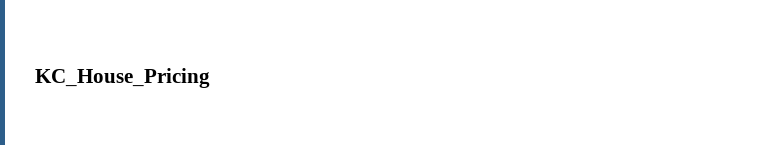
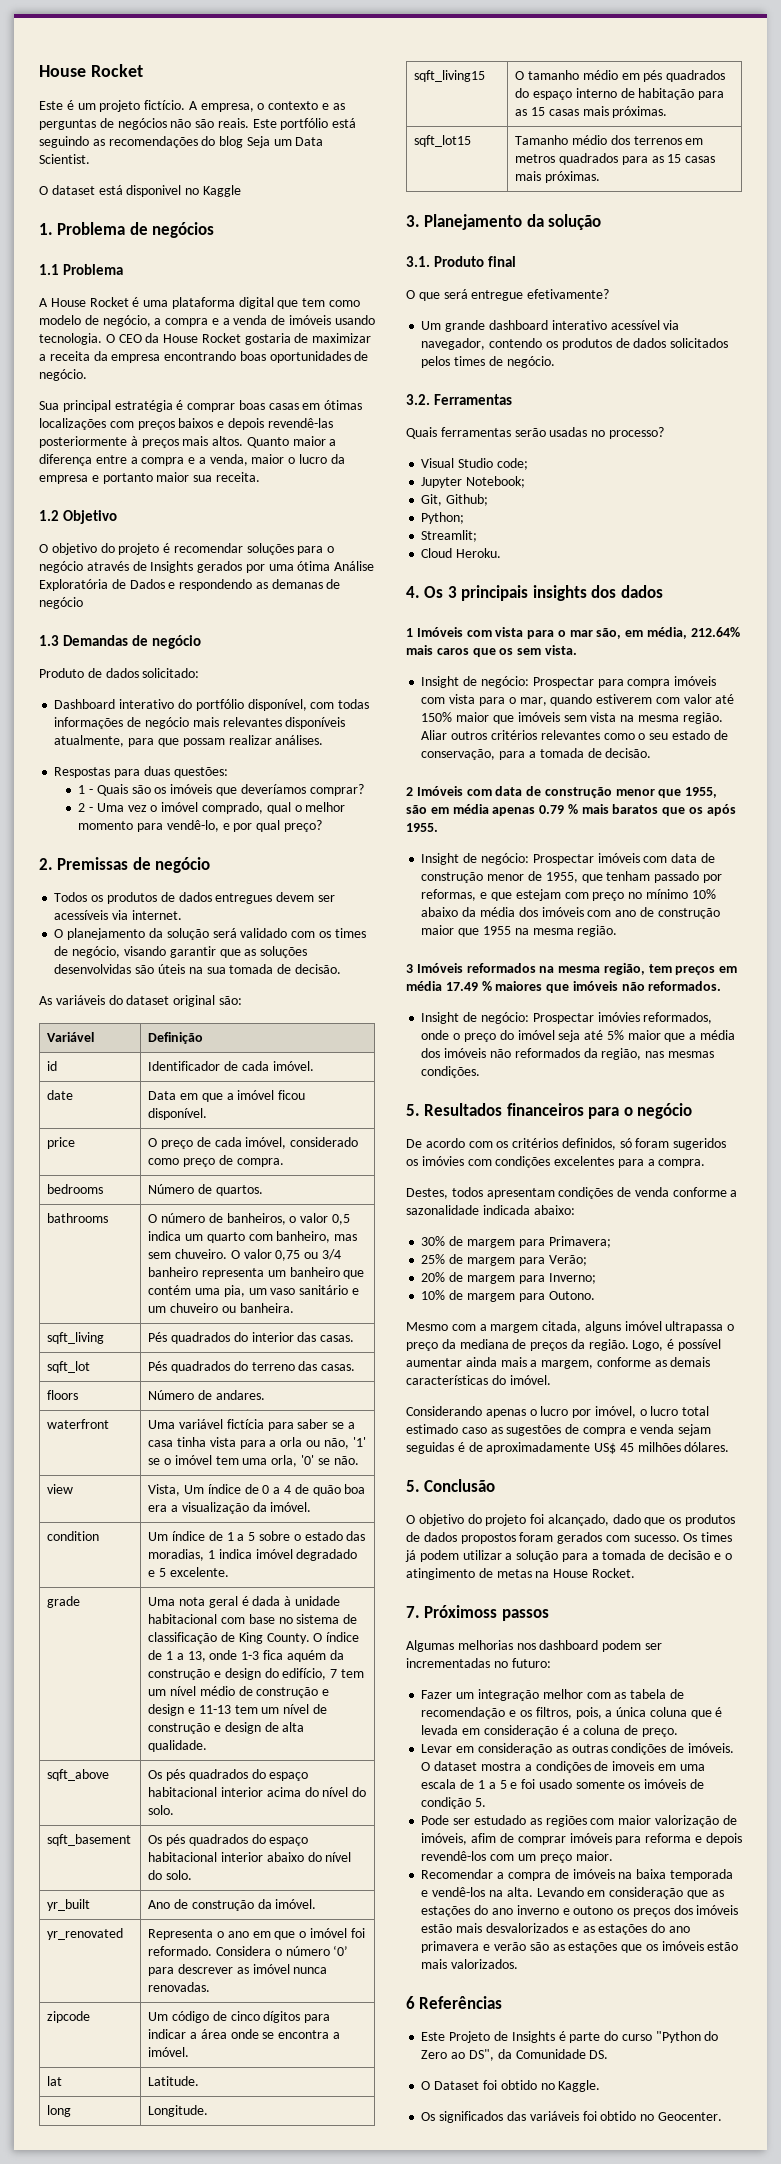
[35,68,210,88] KC_House_Pricing -> [39,64,143,77] [39,100,345,112] [39,118,357,130] [39,136,324,148] [39,154,90,164] [39,185,241,197] [39,222,215,238] [39,264,124,275] [39,297,361,309] [39,315,375,327] [39,333,372,345] [39,351,369,363] [39,369,87,381] [39,400,363,412] [39,418,333,430] [39,436,337,448] [39,454,345,466] [39,472,260,484] [39,510,118,524] [39,543,335,555] [39,561,375,573] [39,579,341,591] [39,597,83,609] [39,635,202,649] [39,668,200,678] [54,699,370,711] [54,717,346,729] [54,735,324,747] [54,766,228,778] [78,784,364,796] [78,802,346,814] [78,820,323,832] [39,857,211,873] [54,892,335,904] [54,910,182,920] [54,928,366,940] [54,946,308,958] [54,964,341,974] [39,995,242,1007] [47,1032,95,1042] [148,1032,204,1044] [47,1061,58,1071] [148,1061,314,1071] [47,1090,74,1100] [148,1090,306,1102] [148,1108,208,1120] [47,1137,76,1149] [148,1137,359,1149] [148,1155,284,1167] [47,1184,104,1194] [148,1184,263,1196] [47,1213,109,1223] [148,1213,350,1225] [148,1231,358,1243] [148,1249,341,1261] [148,1267,365,1279] [148,1285,359,1297] [148,1303,294,1313] [47,1332,105,1344] [148,1332,355,1344] [47,1361,91,1373] [148,1361,356,1373] [47,1390,79,1400] [148,1390,265,1400] [47,1419,110,1429] [148,1419,355,1431] [148,1437,366,1449] [148,1455,359,1467] [47,1484,74,1494] [148,1484,366,1496] [148,1502,312,1514] [47,1531,100,1541] [148,1531,366,1541] [148,1549,358,1561] [148,1567,229,1577] [47,1596,81,1608] [148,1596,340,1608] [148,1614,358,1624] [148,1632,360,1644] [148,1650,344,1662] [148,1668,364,1680] [148,1686,330,1698] [148,1704,327,1716] [148,1722,305,1734] [148,1740,208,1752] [47,1769,110,1781] [148,1769,309,1781] [148,1787,367,1797] [148,1805,175,1815] [47,1834,132,1846] [148,1834,309,1846] [148,1852,352,1862] [148,1870,193,1880] [47,1899,91,1911] [148,1899,317,1911] [47,1928,124,1940] [148,1928,365,1940] [148,1945,349,1956] [148,1964,328,1976] [148,1982,211,1992] [47,2011,91,2023] [148,2011,331,2023] [148,2029,340,2039] [148,2047,190,2057] [47,2076,63,2086] [148,2076,200,2086] [47,2105,72,2117] [148,2105,209,2117] [414,70,486,82] [515,70,726,82] [515,88,725,100] [515,106,668,118] [414,135,472,147] [515,135,704,145] [515,153,716,165] [515,171,601,183] [406,214,602,230] [406,256,517,267] [406,289,610,301] [421,320,680,332] [421,338,729,350] [421,356,555,368] [406,394,513,405] [406,427,664,439] [421,458,528,470] [421,476,526,488] [421,494,489,506] [421,512,465,524] [421,530,478,542] [421,548,502,558] [406,585,663,601] [406,627,740,639] [406,645,577,657] [421,676,717,688] [421,694,735,706] [421,712,723,724] [421,730,728,740] [421,748,652,760] [406,786,718,798] [406,804,736,816] [406,823,438,832] [421,853,715,865] [421,871,722,883] [421,889,716,901] [421,907,720,919] [421,925,618,937] [406,963,738,975] [406,981,722,993] [421,1012,713,1024] [421,1030,735,1042] [421,1048,714,1060] [421,1066,481,1078] [406,1103,693,1119] [406,1138,727,1150] [406,1156,706,1168] [406,1187,738,1199] [406,1205,575,1215] [421,1236,611,1248] [421,1254,587,1266] [421,1272,596,1284] [421,1290,595,1302] [406,1321,735,1333] [406,1339,722,1351] [406,1357,711,1369] [406,1375,551,1385] [406,1406,710,1418] [406,1424,712,1436] [406,1442,730,1454] [406,1479,496,1492] [406,1514,736,1526] [406,1532,733,1544] [405,1550,732,1562] [406,1568,635,1580] [406,1605,549,1621] [406,1640,662,1652] [406,1658,551,1668] [421,1689,684,1701] [421,1707,723,1719] [421,1725,678,1737] [421,1743,734,1755] [421,1761,705,1773] [421,1779,704,1789] [421,1797,487,1809] [421,1815,737,1827] [421,1833,742,1845] [421,1851,613,1863] [421,1869,733,1881] [421,1887,724,1899] [421,1905,739,1917] [421,1923,690,1935] [421,1941,739,1953] [421,1959,519,1969] [406,1996,503,2009] [421,2031,719,2043] [421,2049,609,2061] [421,2080,601,2092] [421,2111,722,2123] House Rocket // Este é um projeto fictício. A empresa, o contexto e as perguntas de negócios não são reais. Este portfólio está seguindo as recomendações do blog Seja um Data Scientist. // O dataset está disponivel no Kaggle // 1. Problema de negócios // 1.1 Problema // A House Rocket é uma plataforma digital que tem como modelo de negócio, a compra e a venda de imóveis usando tecnologia. O CEO da House Rocket gostaria de maximizar a receita da empresa encontrando boas oportunidades de negócio. // Sua principal estratégia é comprar boas casas em ótimas localizações com preços baixos e depois revendê-las posteriormente à preços mais altos. Quanto maior a diferença entre a compra e a venda, maior o lucro da empresa e portanto maior sua receita. // 1.2 Objetivo // O objetivo do projeto é recomendar soluções para o negócio através de Insights gerados por uma ótima Análise Exploratória de Dados e respondendo as demanas de negócio // 1.3 Demandas de negócio // Produto de dados solicitado: // Dashboard interativo do portfólio disponível, com todas informações de negócio mais relevantes disponíveis atualmente, para que possam realizar análises. // Respostas para duas questões: // 1 - Quais são os imóveis que deveríamos comprar? // 2 - Uma vez o imóvel comprado, qual o melhor momento para vendê-lo, e por qual preço? // 2. Premissas de negócio // Todos os produtos de dados entregues devem ser acessíveis via internet. // O planejamento da solução será validado com os times de negócio, visando garantir que as soluções desenvolvidas são úteis na sua tomada de decisão. // As variáveis do dataset original são: // Variável | Definição // id | Identificador de cada imóvel. // date | Data em que a imóvel ficou disponível. // price | O preço de cada imóvel, considerado como preço de compra. // bedrooms | Número de quartos. // bathrooms | O número de banheiros, o valor 0,5 indica um quarto com banheiro, mas sem chuveiro. O valor 0,75 ou 3/4 banheiro representa um banheiro que contém uma pia, um vaso sanitário e um chuveiro ou banheira. // sqft_living | Pés quadrados do interior das casas. // sqft_lot | Pés quadrados do terreno das casas. // floors | Número de andares. // waterfront | Uma variável fictícia para saber se a casa tinha vista para a orla ou não, '1' se o imóvel tem uma orla, '0' se não. // view | Vista, Um índice de 0 a 4 de quão boa era a visualização da imóvel. // condition | Um índice de 1 a 5 sobre o estado das moradias, 1 indica imóvel degradado e 5 excelente. // grade | Uma nota geral é dada à unidade habitacional com base no sistema de classificação de King County. O índice de 1 a 13, onde 1-3 fica aquém da construção e design do edifício, 7 tem um nível médio de construção e design e 11-13 tem um nível de construção e design de alta qualidade. // sqft_above | Os pés quadrados do espaço habitacional interior acima do nível do solo. // sqft_basement | Os pés quadrados do espaço habitacional interior abaixo do nível do solo. // yr_built | Ano de construção da imóvel. // yr_renovated | Representa o ano em que o imóvel foi reformado. Considera o número ‘0’ para descrever as imóvel nunca renovadas. // zipcode | Um código de cinco dígitos para indicar a área onde se encontra a imóvel. // lat | Latitude. // long | Longitude. // sqft_living15 | O tamanho médio em pés quadrados do espaço interno de habitação para as 15 casas mais próximas. // sqft_lot15 | Tamanho médio dos terrenos em metros quadrados para as 15 casas mais próximas. // 3. Planejamento da solução // 3.1. Produto final // O que será entregue efetivamente? // Um grande dashboard interativo acessível via navegador, contendo os produtos de dados solicitados pelos times de negócio. // 3.2. Ferramentas // Quais ferramentas serão usadas no processo? // Visual Studio code; // Jupyter Notebook; // Git, Github; // Python; // Streamlit; // Cloud Heroku. // 4. Os 3 principais insights dos dados // 1 Imóveis com vista para o mar são, em média, 212.64% mais caros que os sem vista. // Insight de negócio: Prospectar para compra imóveis com vista para o mar, quando estiverem com valor até 150% maior que imóveis sem vista na mesma região. Aliar outros critérios relevantes como o seu estado de conservação, para a tomada de decisão. // 2 Imóveis com data de construção menor que 1955, são em média apenas 0.79 % mais baratos que os após 1955. // Insight de negócio: Prospectar imóveis com data de construção menor de 1955, que tenham passado por reformas, e que estejam com preço no mínimo 10% abaixo da média dos imóveis com ano de construção maior que 1955 na mesma região. // 3 Imóveis reformados na mesma região, tem preços em média 17.49 % maiores que imóveis não reformados. // Insight de negócio: Prospectar imóvies reformados, onde o preço do imóvel seja até 5% maior que a média dos imóveis não reformados da região, nas mesmas condições. // 5. Resultados financeiros para o negócio // De acordo com os critérios definidos, só foram sugeridos os imóvies com condições excelentes para a compra. // Destes, todos apresentam condições de venda conforme a sazonalidade indicada abaixo: // 30% de margem para Primavera; // 25% de margem para Verão; // 20% de margem para Inverno; // 10% de margem para Outono. // Mesmo com a margem citada, alguns imóvel ultrapassa o preço da mediana de preços da região. Logo, é possível aumentar ainda mais a margem, conforme as demais características do imóvel. // Considerando apenas o lucro por imóvel, o lucro total estimado caso as sugestões de compra e venda sejam seguidas é de aproximadamente US$ 45 milhões dólares. // 5. Conclusão // O objetivo do projeto foi alcançado, dado que os produtos de dados propostos foram gerados com sucesso. Os times já podem utilizar a solução para a tomada de decisão e o atingimento de metas na House Rocket. // 7. Próximoss passos // Algumas melhorias nos dashboard podem ser incrementadas no futuro: // Fazer um integração melhor com as tabela de recomendação e os filtros, pois, a única coluna que é levada em consideração é a coluna de preço. // Levar em consideração as outras condições de imóveis. O dataset mostra a condições de imoveis em uma escala de 1 a 5 e foi usado somente os imóveis de condição 5. // Pode ser estudado as regiões com maior valorização de imóveis, afim de comprar imóveis para reforma e depois revendê-los com um preço maior. // Recomendar a compra de imóveis na baixa temporada e vendê-los na alta. Levando em consideração que as estações do ano inverno e outono os preços dos imóveis estão mais desvalorizados e as estações do ano primavera e verão são as estações que os imóveis estão mais valorizados. // 6 Referências // Este Projeto de Insights é parte do curso "Python do Zero ao DS", da Comunidade DS. // O Dataset foi obtido no Kaggle. // Os significados das variáveis foi obtido no Geocenter.

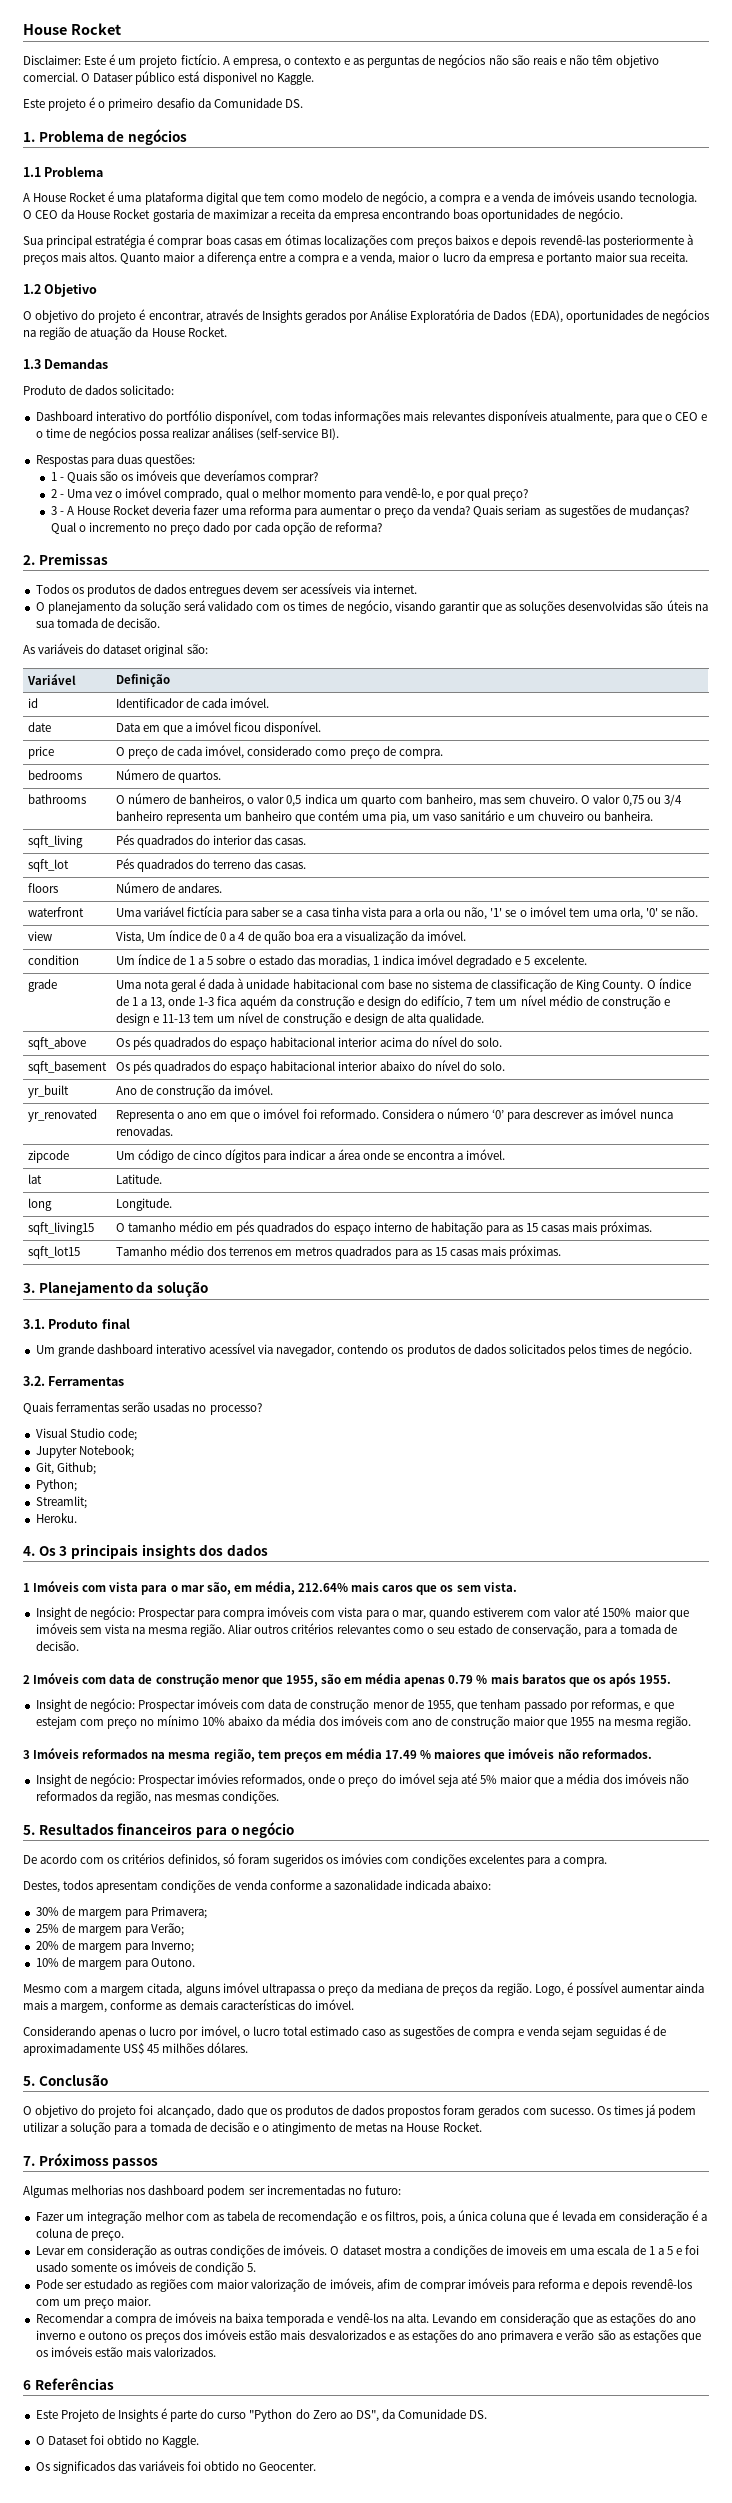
(143, 70) none -> [23,55,81,65] Disclaimer:
[217,118,357,130] [39,136,324,148] [39,154,90,164] [39,185,241,197] reais. Este portfólio está seguindo as recomendações do blog Seja um Data Scientist. // O dataset está disponivel no Kaggle -> [532,55,660,68] [23,71,314,85] [23,97,303,111] reais e não têm objetivo comercial. O Dataser público está disponivel no Kaggle. // Este projeto é o primeiro desafio da Comunidade DS.
[173,543,335,555] [39,561,83,573] recomendar soluções para o negócio -> [148,311,203,323] encontrar,
[268,561,331,571] uma ótima -> (369, 318) none
[168,579,341,591] [39,597,83,609] e respondendo as demanas de negócio -> [529,309,709,323] [23,327,227,340] (EDA), oportunidades de negócios na região de atuação da House Rocket.
[132,635,202,649] de negócio -> (109, 364) none
[127,717,189,729] de negócio -> (401, 417) none
[182,735,324,747] possam realizar análises. -> [665,412,708,421] [35,427,340,441] o CEO e o time de negócios possa realizar análises (self-service BI).
(323, 826) none -> [50,505,689,518] [50,522,382,535] // 3 - A House Rocket deveria fazer uma reforma para aumentar o preço da venda? Quais seriam as sugestões de mudanças? Qual o incremento no preço dado por cada opção de reforma?
[132,857,211,873] de negócio -> (108, 559) none
[406,289,610,301] // O que será entregue efetivamente? -> (130, 1323) none
[421,548,453,558] Cloud -> (87, 1502) none

